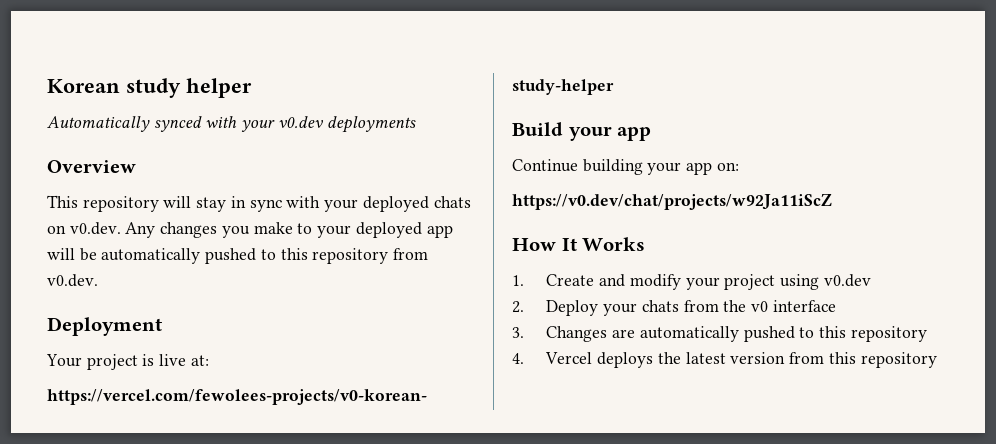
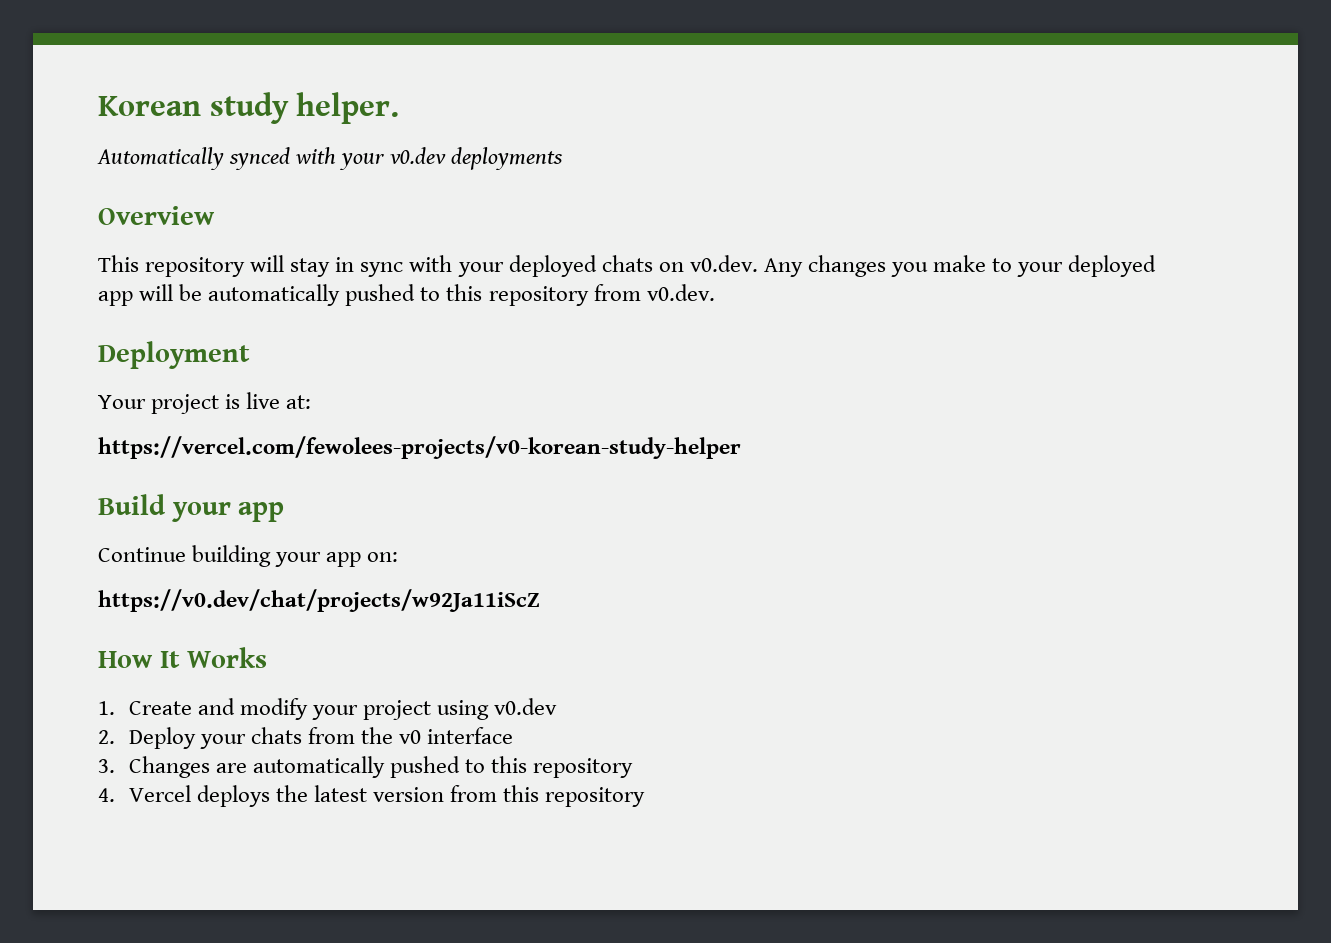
[186,78,252,98] helper -> [296,92,400,124] helper.

